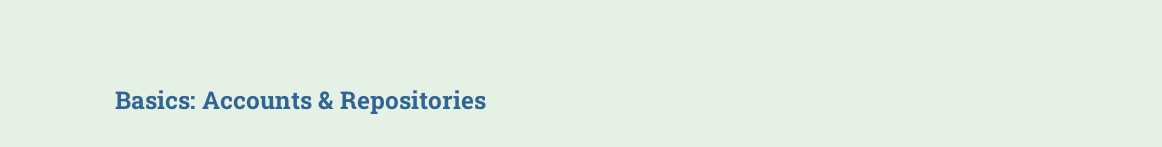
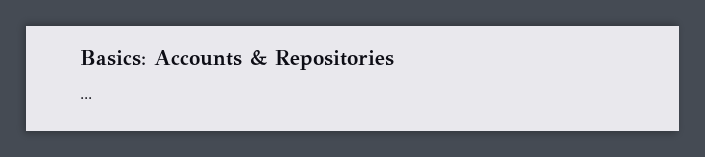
(486, 102) none -> [80,97,92,99] // ...

